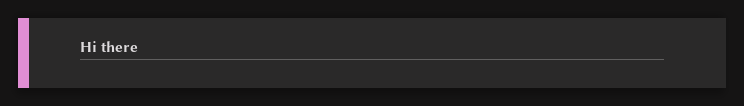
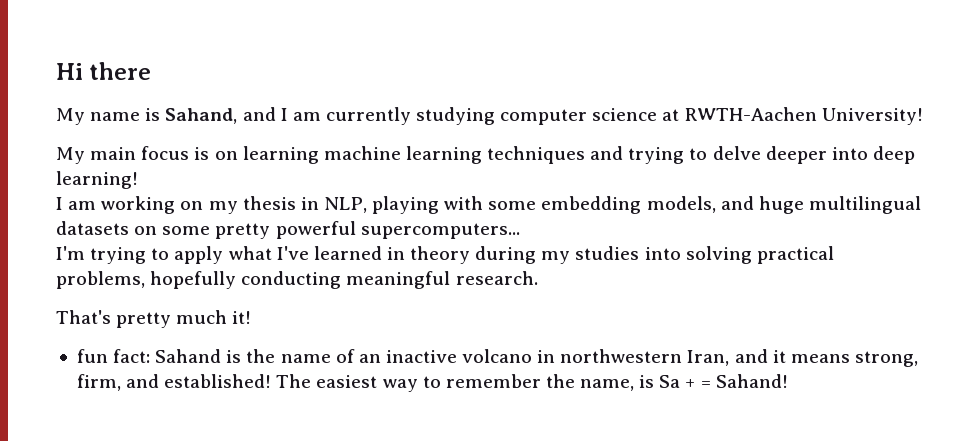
(139, 46) none -> [56,107,923,125] [56,146,915,164] [56,171,138,189] [56,196,921,214] [56,221,520,239] [56,246,834,264] [56,271,538,289] [56,310,252,328] [76,349,918,367] [76,374,788,392] // My name is Sahand, and I am currently studying computer science at RWTH-Aachen University! // My main focus is on learning machine learning techniques and trying to delve deeper into deep learning! // I am working on my thesis in NLP, playing with some embedding models, and huge multilingual datasets on some pretty powerful supercomputers... // I'm trying to apply what I've learned in theory during my studies into solving practical problems, hopefully conducting meaningful research. // That's pretty much it! // fun fact: Sahand is the name of an inactive volcano in northwestern Iran, and it means strong, firm, and established! The easiest way to remember the name, is Sa + = Sahand!

